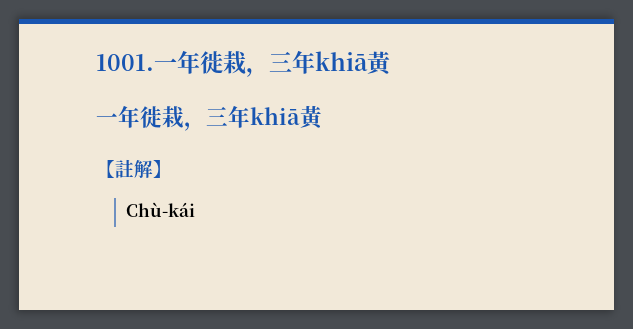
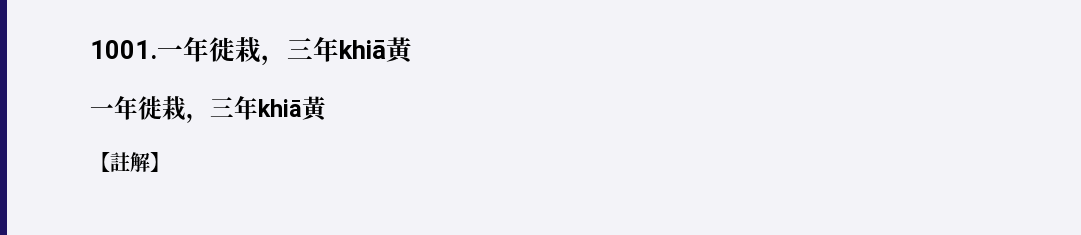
[125,202,195,217] // Chù-kái -> (170, 162) none

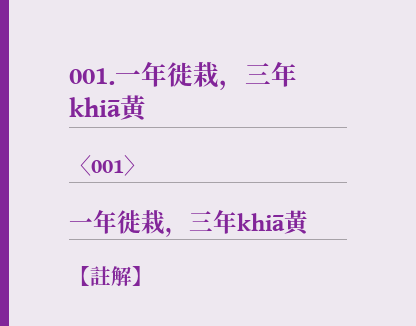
[90,36,415,66] 1001.一年徙栽，三年khiā黃 -> [69,61,297,91] [69,95,149,122] [69,155,146,176] 001.一年徙栽，三年khiā黃 // 〈001〉

